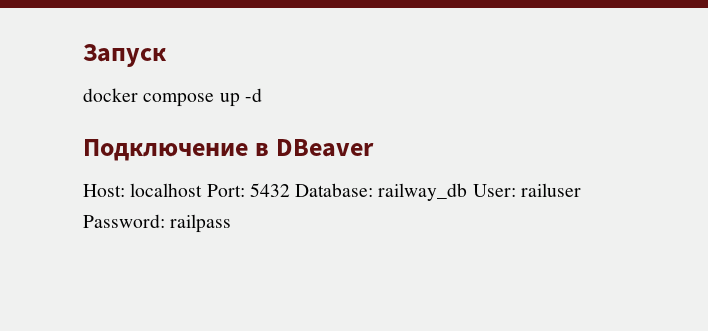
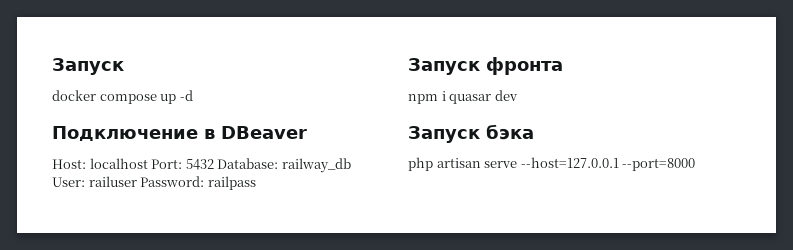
(232, 223) none -> [408,57,563,75] [408,90,518,104] [408,124,534,143] [408,157,696,171] // Запуск фронта // npm i quasar dev // Запуск бэка // php artisan serve --host=127.0.0.1 --port=8000

